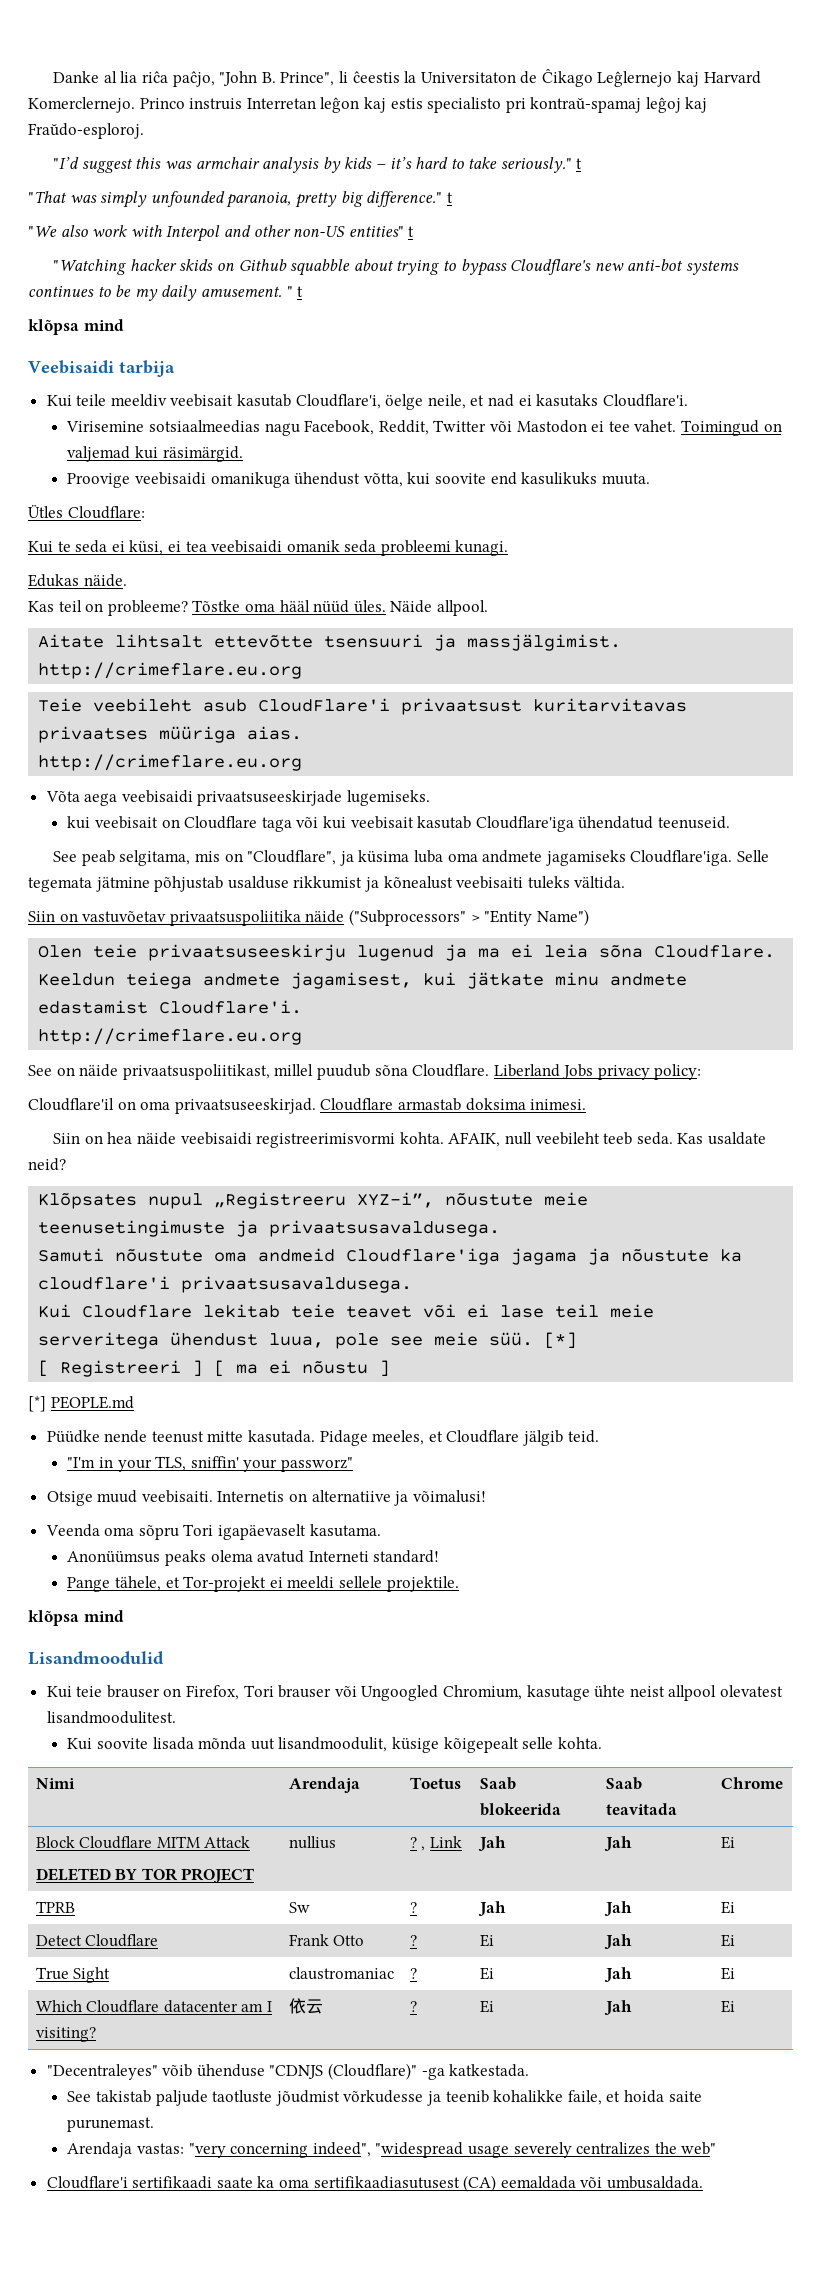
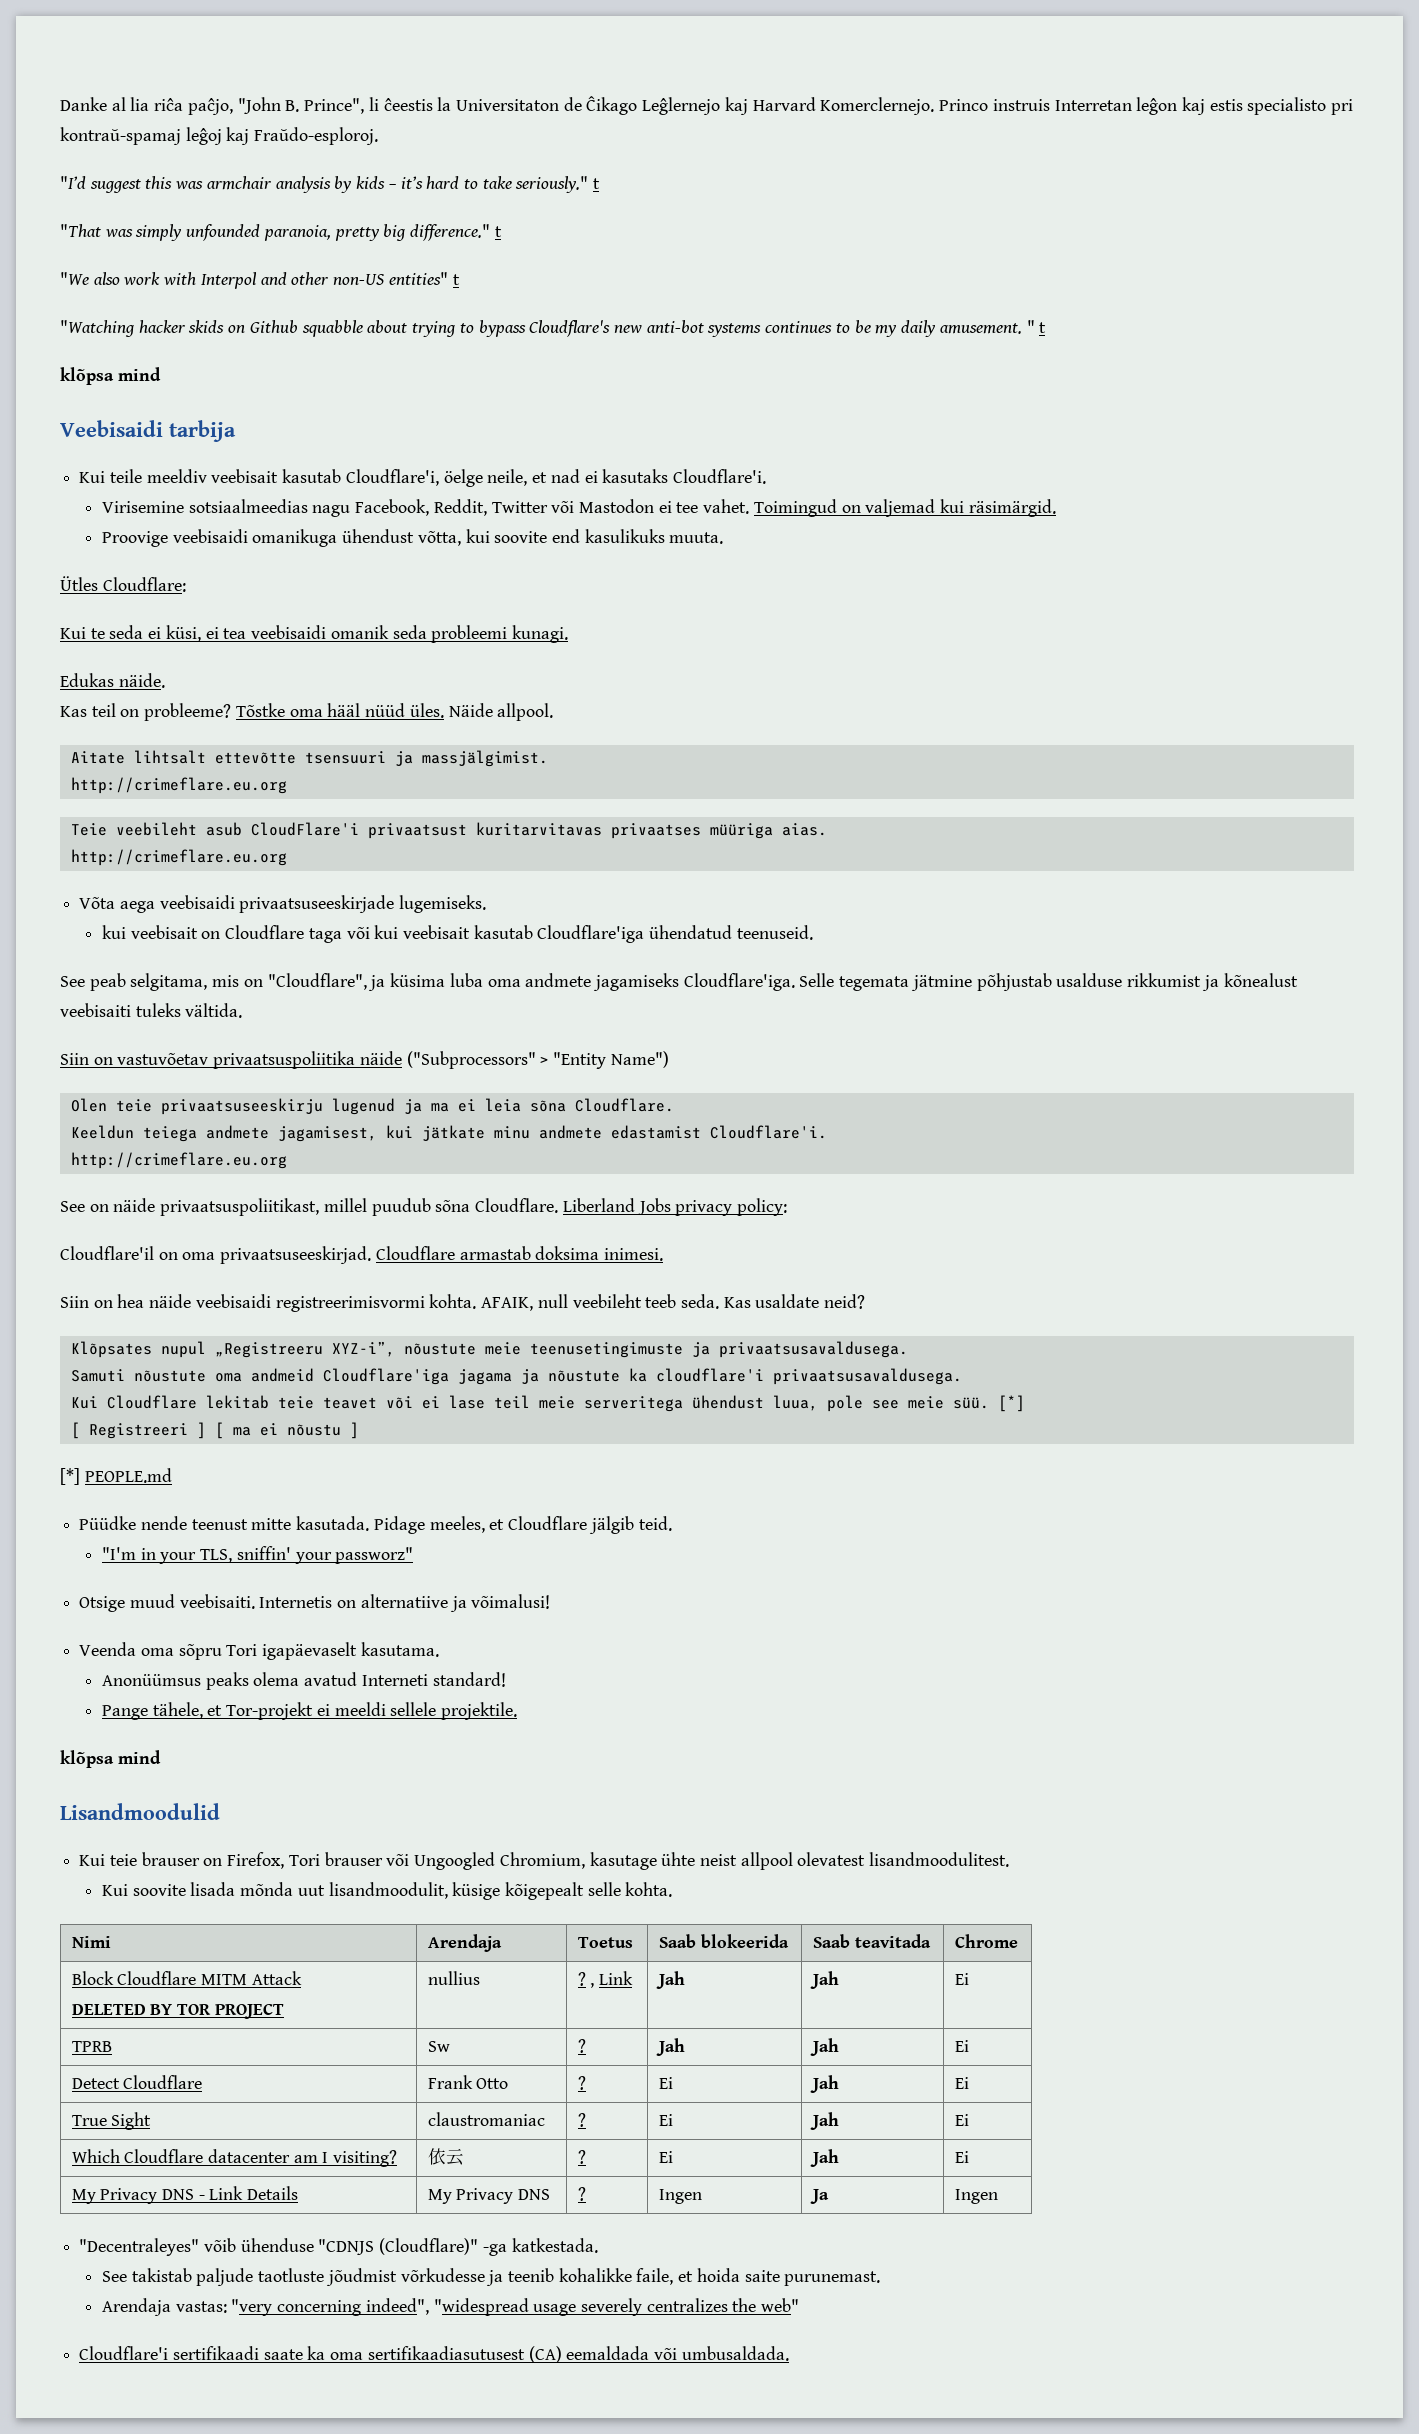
(735, 2006) none -> [71,2186,299,2204] [427,2188,551,2204] [577,2187,586,2201] [658,2189,702,2204] [809,2189,829,2204] [954,2189,998,2204] // My Privacy DNS - Link Details | My Privacy DNS | ? | Ingen | Ja | Ingen

